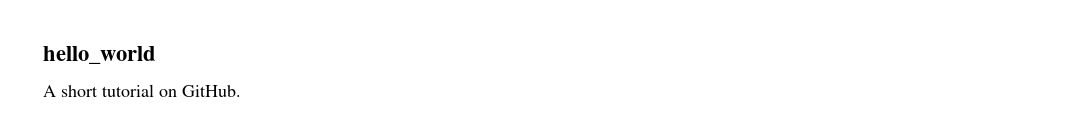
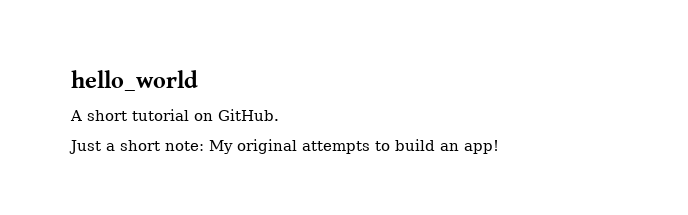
(241, 91) none -> [69,139,499,154] // Just a short note: My original attempts to build an app!

